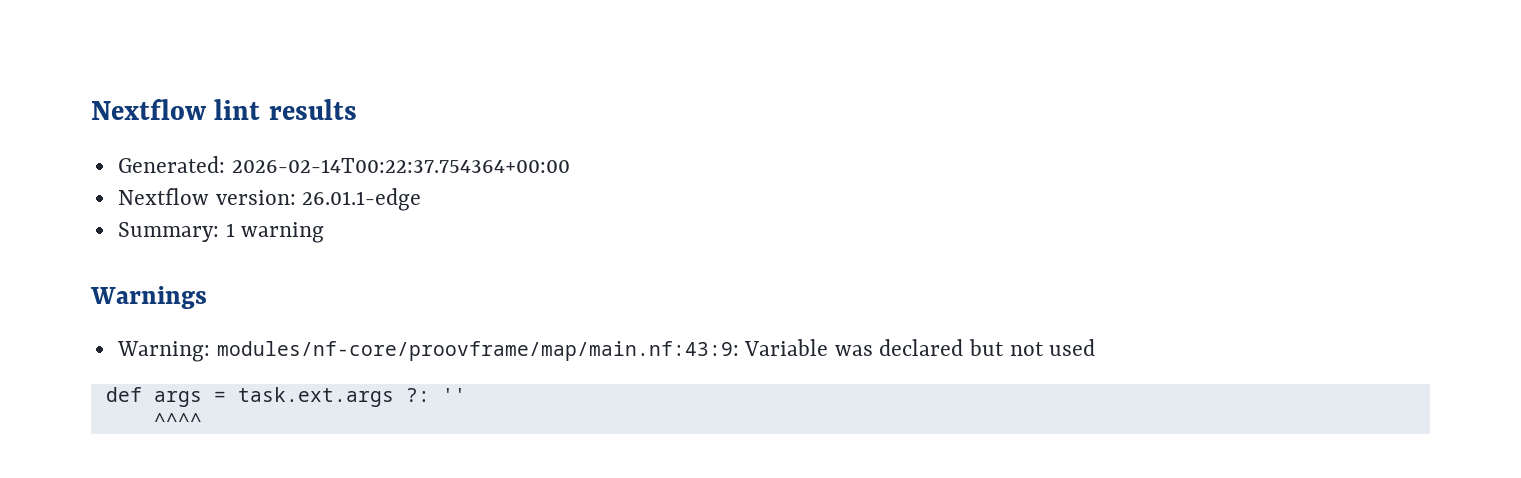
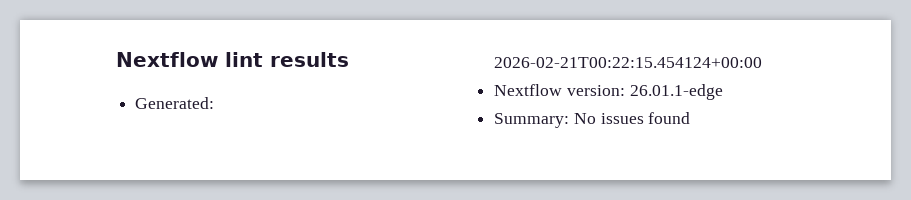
[231,158,570,173] 2026-02-14T00:22:37.754364+00:00 -> [494,57,763,68] 2026-02-21T00:22:15.454124+00:00
[225,222,325,243] [90,286,207,309] [116,339,1096,362] [105,387,466,407] [153,413,202,427] 1 warning // Warnings // Warning: modules/nf-core/proovframe/map/main.nf:43:9: Variable was declared but not used // def args = task.ext.args ?: '' // ^^^^ -> [573,112,691,124] No issues found

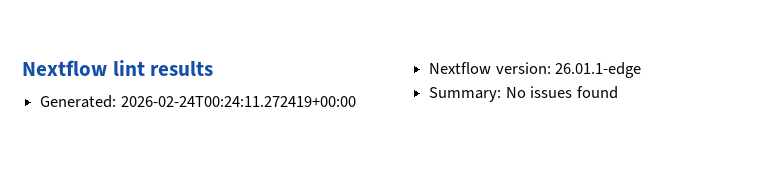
[494,57,763,68] 2026-02-21T00:22:15.454124+00:00 -> [120,96,356,107] 2026-02-24T00:24:11.272419+00:00

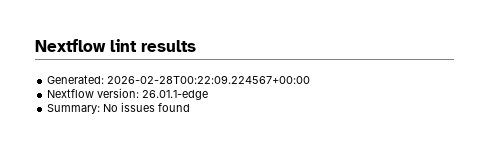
[120,96,356,107] 2026-02-24T00:24:11.272419+00:00 -> [107,75,311,84] 2026-02-28T00:22:09.224567+00:00

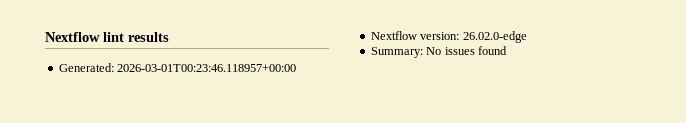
[107,75,311,84] 2026-02-28T00:22:09.224567+00:00 -> [117,64,297,72] 2026-03-01T00:23:46.118957+00:00
[142,90,209,100] 26.01.1-edge -> [462,31,527,43] 26.02.0-edge

